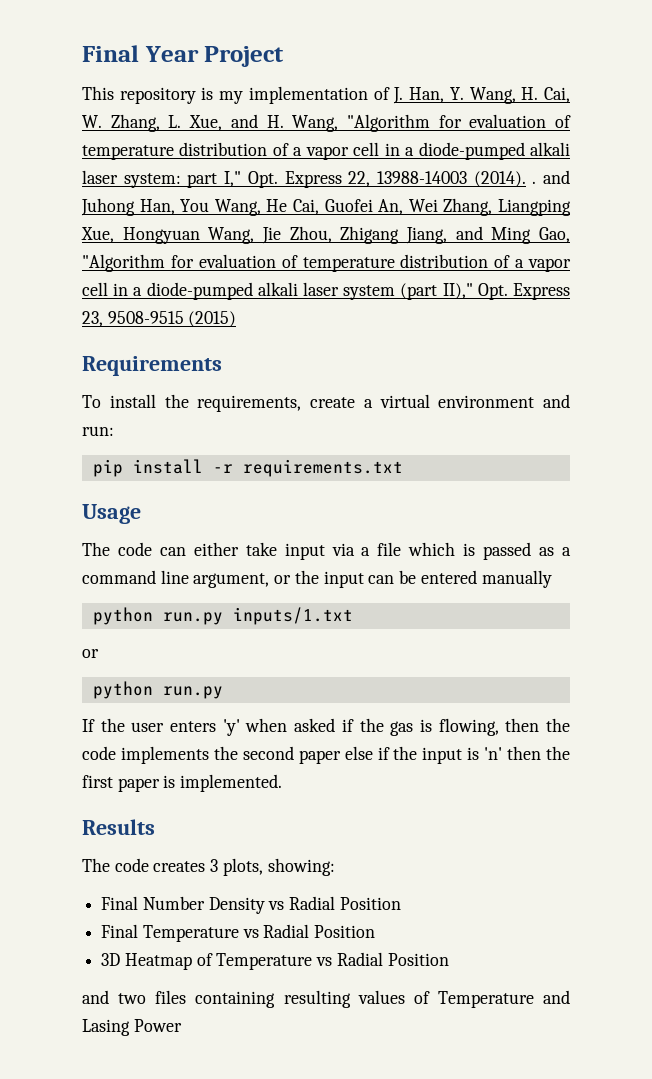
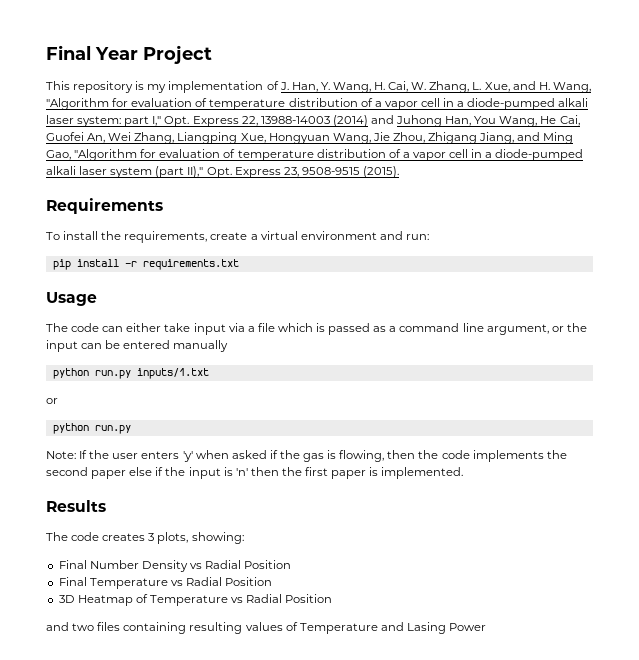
[473,171,537,187] (2014). . -> [332,115,368,127] (2014)
[188,311,237,327] (2015) -> [362,166,399,178] (2015).
(223, 692) none -> [46,451,76,459] Note:

